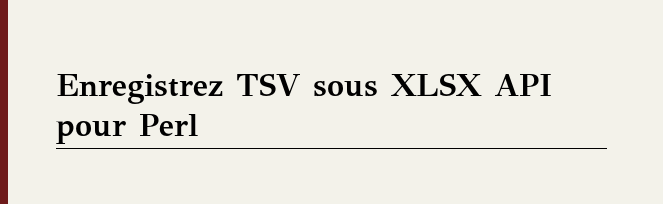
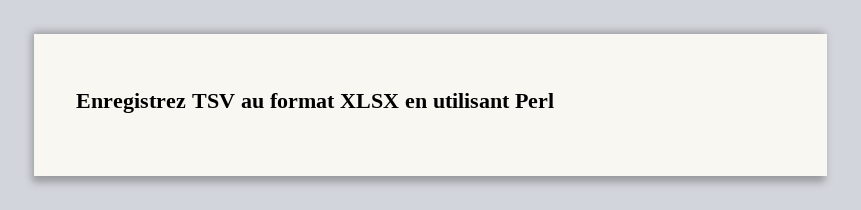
[313,73,552,97] [56,120,126,144] sous XLSX API pour -> [241,93,510,108] au format XLSX en utilisant

